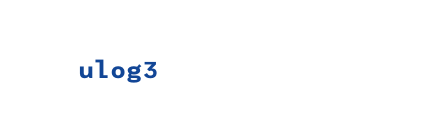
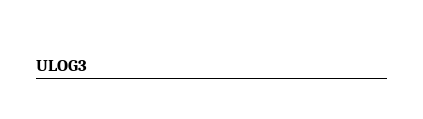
[78,59,158,83] ulog3 -> [36,60,87,71] ULOG3

